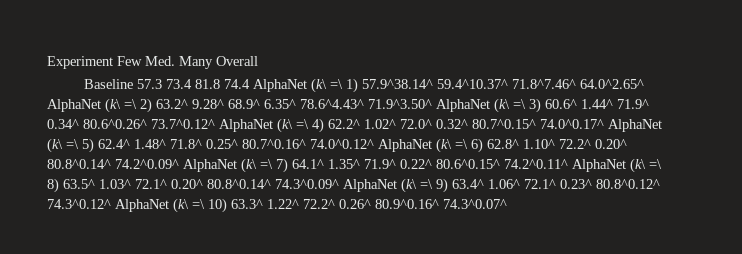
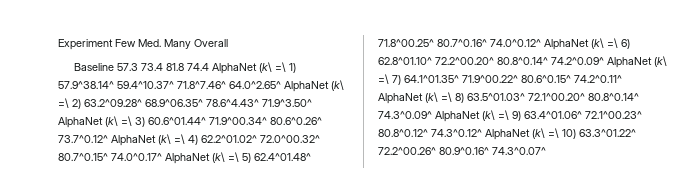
[156,99,296,109] 63.2^ 9.28^ 68.9^ 6.35^ -> [84,99,203,107] 63.2^09.28^ 68.9^06.35^
[545,99,649,109] [47,119,79,129] 60.6^ 1.44^ 71.9^ 0.34^ -> [148,117,267,125] 60.6^01.44^ 71.9^00.34^
[328,119,468,129] 62.2^ 1.02^ 72.0^ 0.32^ -> [201,135,320,143] 62.2^01.02^ 72.0^00.32^
[98,139,238,149] 62.4^ 1.48^ 71.8^ 0.25^ -> [254,153,311,161] [378,39,434,47] 62.4^01.48^ 71.8^00.25^
[487,139,627,149] 62.8^ 1.10^ 72.2^ 0.20^ -> [378,57,494,65] 62.8^01.10^ 72.2^00.20^
[292,159,432,169] 64.1^ 1.35^ 71.9^ 0.22^ -> [404,75,518,83] 64.1^01.35^ 71.9^00.22^
[63,179,203,189] 63.5^ 1.03^ 72.1^ 0.20^ -> [467,93,585,101] 63.5^01.03^ 72.1^00.20^
[452,179,592,189] 63.4^ 1.06^ 72.1^ 0.23^ -> [524,111,642,119] 63.4^01.06^ 72.1^00.23^
[231,199,371,209] 63.3^ 1.22^ 72.2^ 0.26^ -> [579,129,636,137] [378,147,436,155] 63.3^01.22^ 72.2^00.26^

